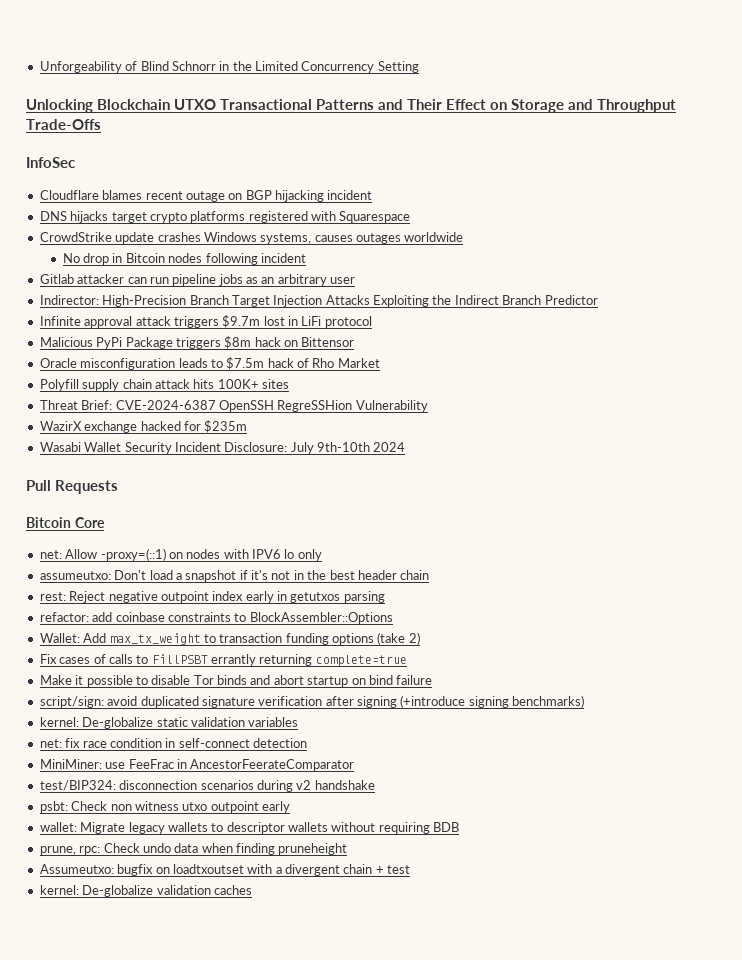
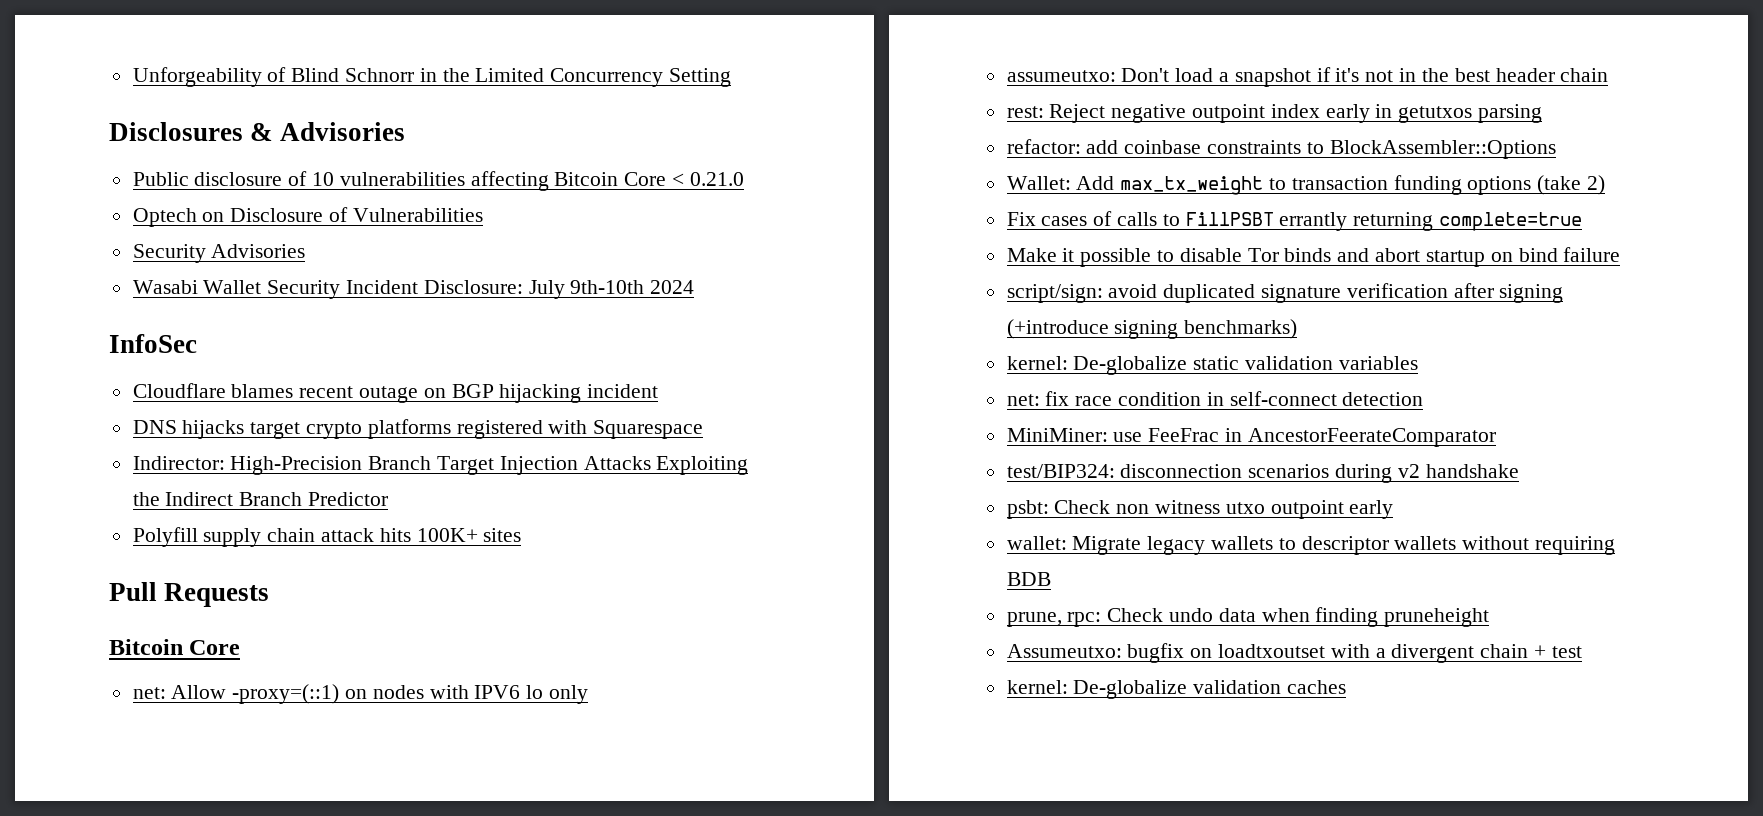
[26,99,676,113] [26,119,101,130] Unlocking Blockchain UTXO Transactional Patterns and Their Effect on Storage and Throughput Trade-Offs -> [109,122,405,141] [132,171,744,191] [132,207,483,227] [132,244,306,263] [132,280,695,299] Disclosures & Advisories // Public disclosure of 10 vulnerabilities affecting Bitcoin Core < 0.21.0 // Optech on Disclosure of Vulnerabilities // Security Advisories // Wasabi Wallet Security Incident Disclosure: July 9th-10th 2024
[39,232,464,244] [62,253,306,265] [39,274,356,286] // CrowdStrike update crashes Windows systems, causes outages worldwide // No drop in Bitcoin nodes following incident // Gitlab attacker can run pipeline jobs as an arbitrary user -> (704, 429) none
[39,315,372,328] [39,336,355,349] [39,357,380,370] // Infinite approval attack triggers $9.7m lost in LiFi protocol // Malicious PyPi Package triggers $8m hack on Bittensor // Oracle misconfiguration leads to $7.5m hack of Rho Market -> (389, 499) none
[39,400,428,412] [39,420,248,433] [39,442,406,454] // Threat Brief: CVE-2024-6387 OpenSSH RegreSSHion Vulnerability // WazirX exchange hacked for $235m // Wasabi Wallet Security Incident Disclosure: July 9th-10th 2024 -> (522, 535) none

